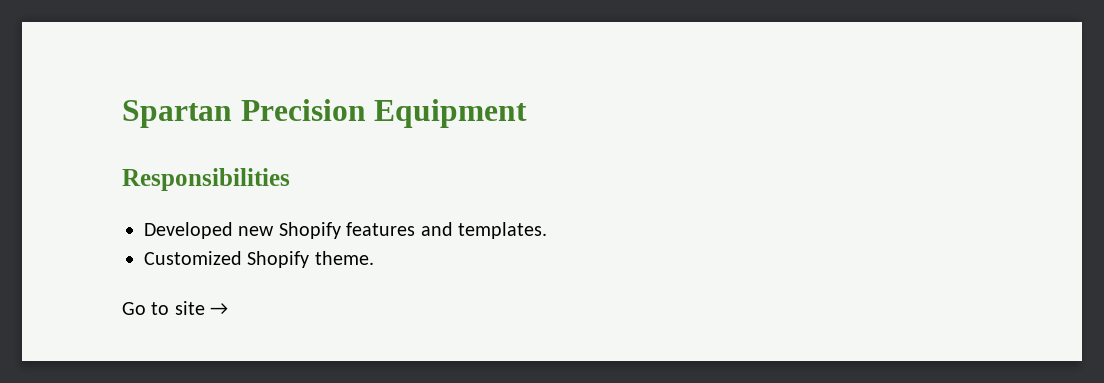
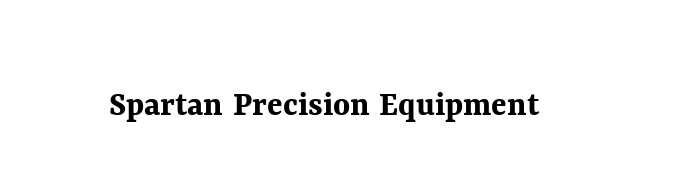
[122,168,290,191] [144,222,547,239] [144,251,374,268] [122,301,229,315] // Responsibilities // Developed new Shopify features and templates. // Customized Shopify theme. // Go to site → -> (541, 107) none

